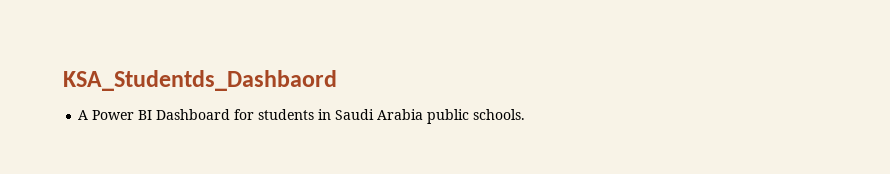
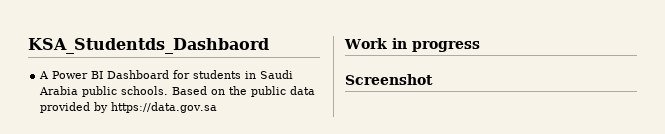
(526, 114) none -> [172,86,316,97] [40,102,218,113] [344,38,480,52] [345,74,433,85] Based on the public data provided by https://data.gov.sa // Work in progress // Screenshot

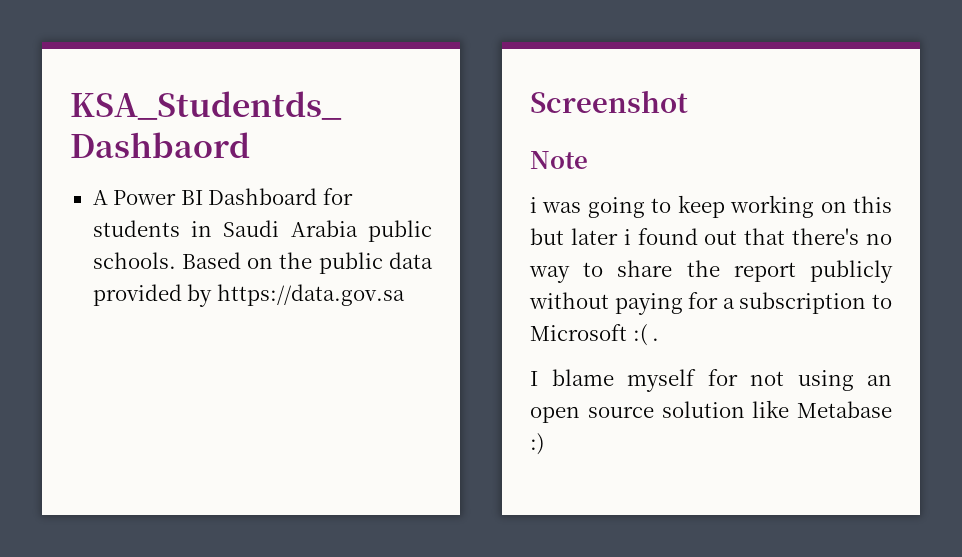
[344,38,480,52] [345,74,433,85] Work in progress // Screenshot -> [530,90,688,113] [530,151,588,169] [530,195,892,218] [530,228,892,245] [529,260,893,283] [529,292,892,315] [530,324,660,346] [530,369,892,392] [530,400,892,423] [530,433,544,455] Screenshot // Note // i was going to keep working on this but later i found out that there's no way to share the report publicly without paying for a subscription to Microsoft :( . // I blame myself for not using an open source solution like Metabase :)

